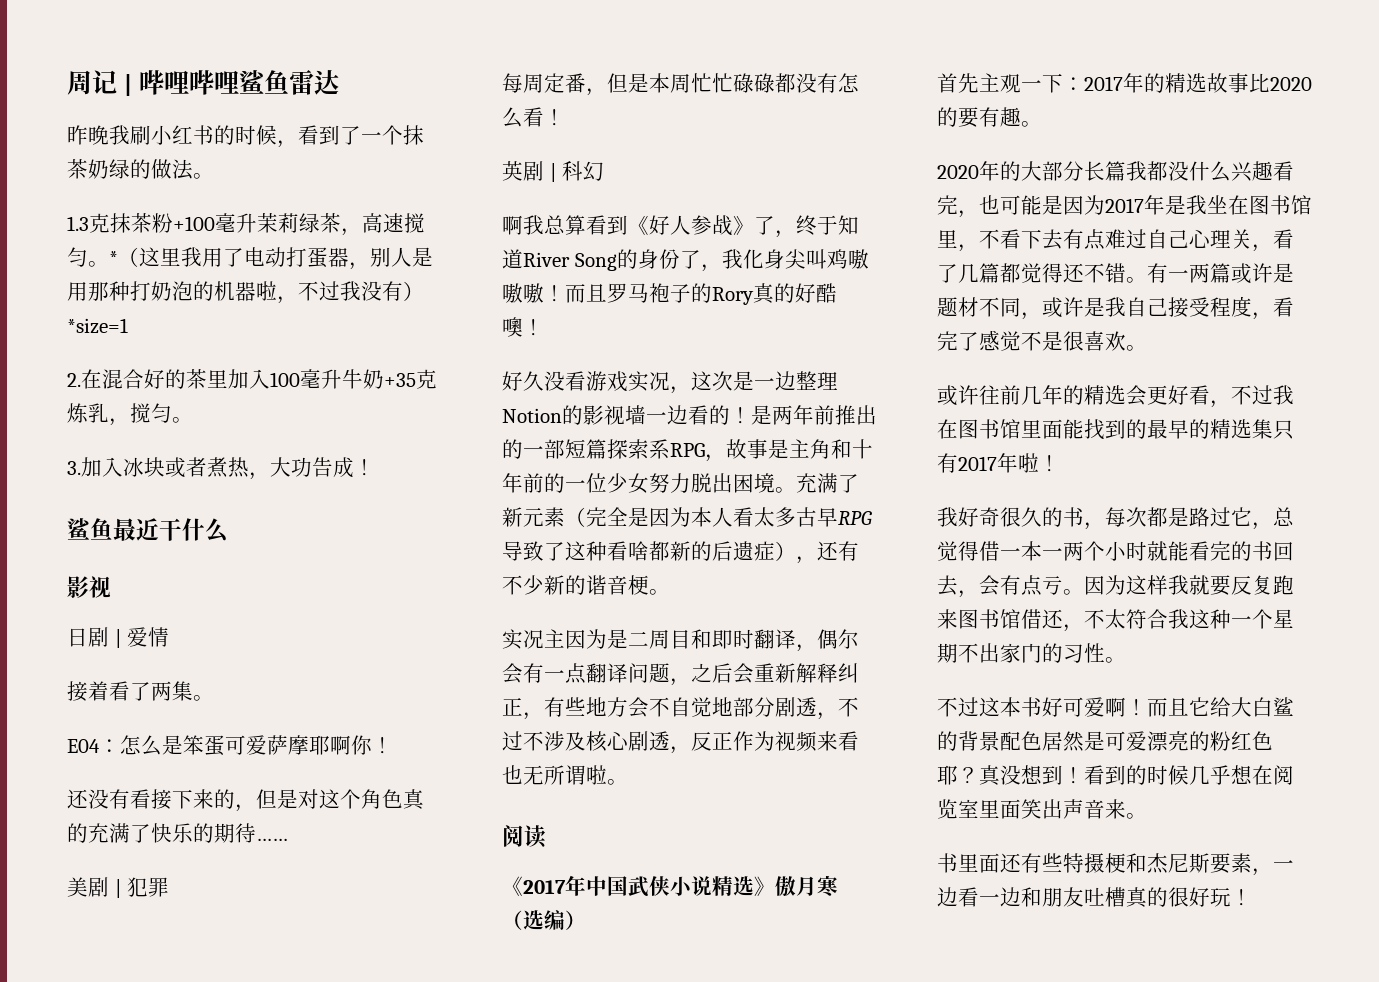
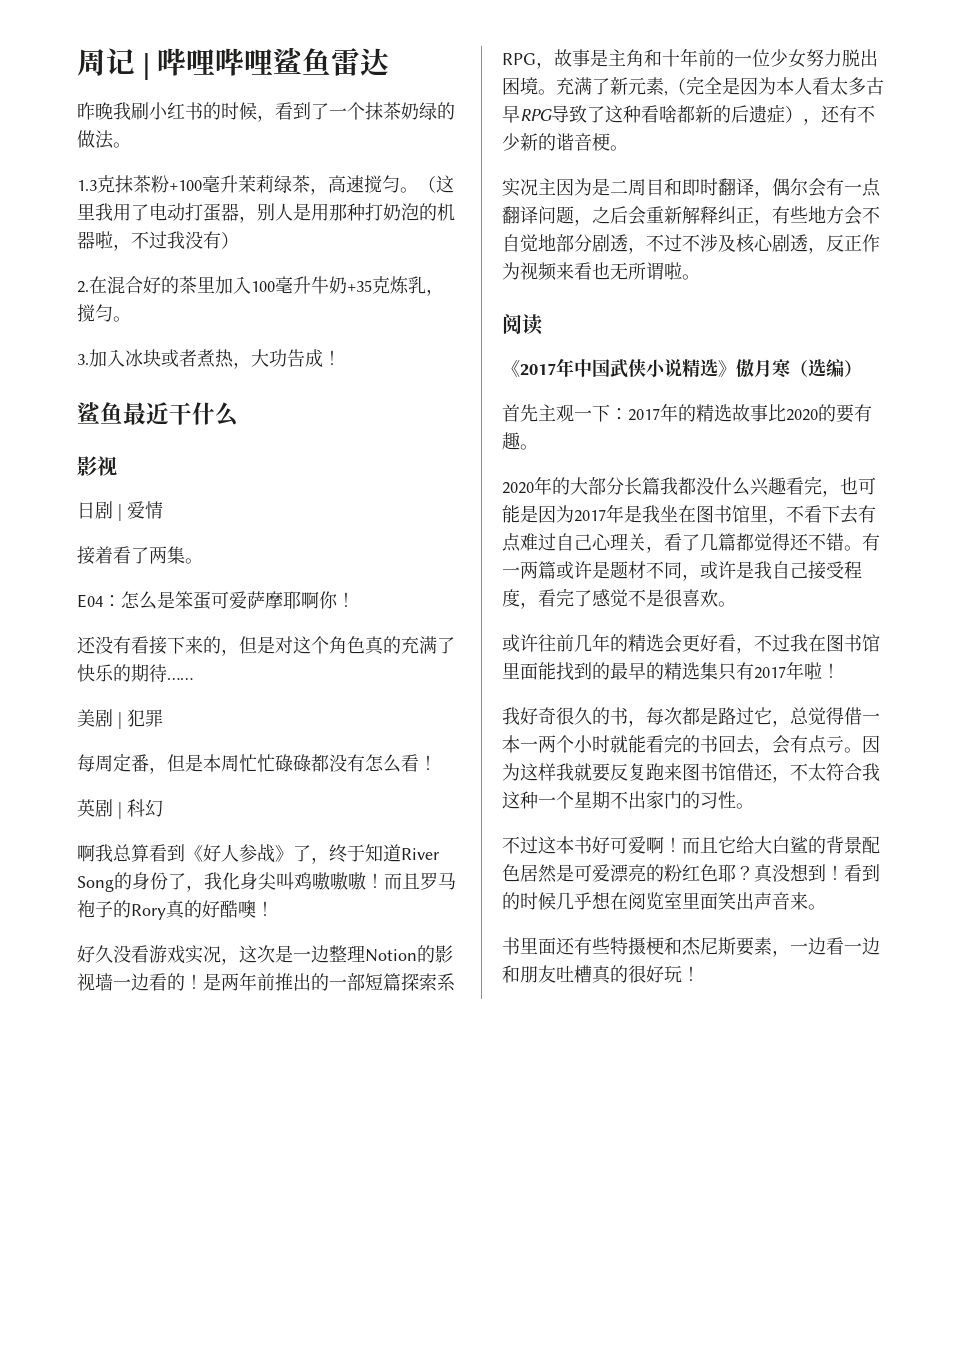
[109,251,118,265] * -> (418, 190) none
[67,318,128,334] *size=1 -> (239, 240) none
(565, 517) none -> [664,91,668,96] ,

